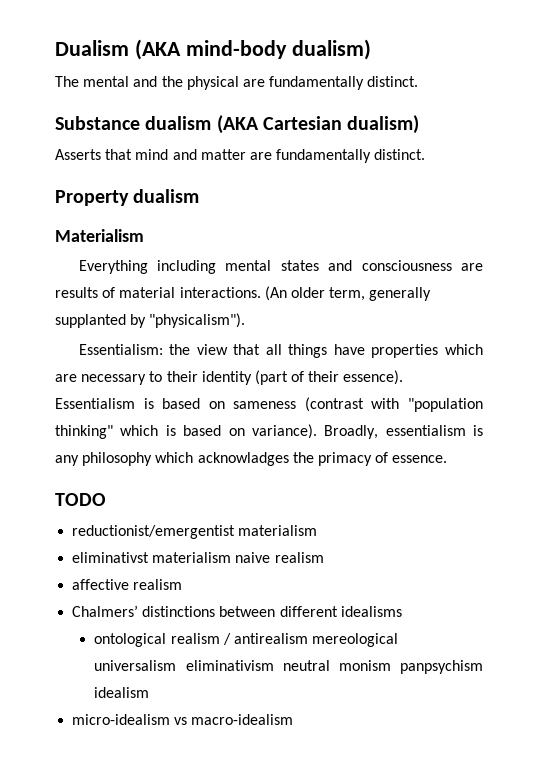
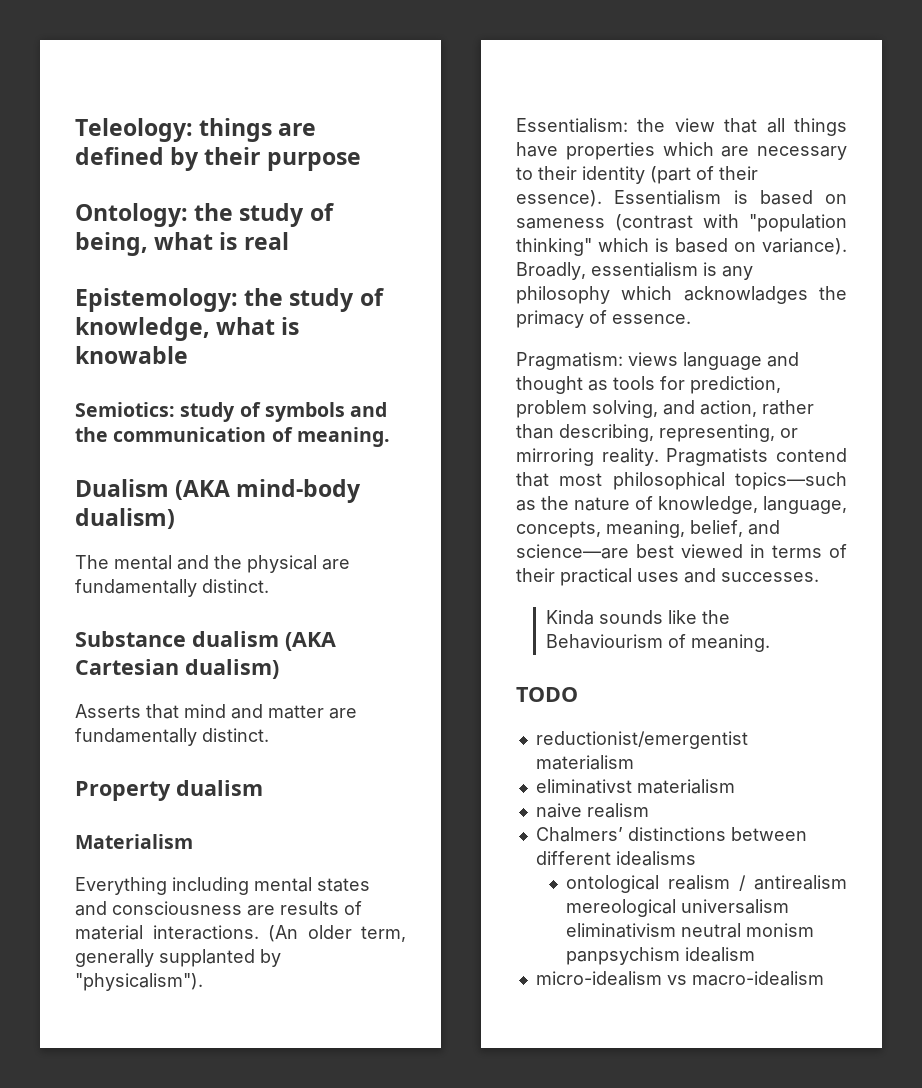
(55, 48) none -> [75,118,317,142] [75,147,361,171] [75,203,334,227] [75,232,289,256] [75,288,384,312] [75,317,300,341] [75,346,188,364] [75,402,388,422] [75,427,390,447] Teleology: things are defined by their purpose // Ontology: the study of being, what is real // Epistemology: the study of knowledge, what is knowable // Semiotics: study of symbols and the communication of meaning. //
(448, 459) none -> [516,352,799,370] [516,376,781,394] [516,400,814,418] [516,424,798,442] [516,448,847,466] [516,472,847,490] [516,496,847,514] [516,520,780,538] [516,544,847,559] [516,568,819,586] [545,610,730,625] [545,634,770,652] // Pragmatism: views language and thought as tools for prediction, problem solving, and action, rather than describing, representing, or mirroring reality. Pragmatists contend that most philosophical topics—such as the nature of knowledge, language, concepts, meaning, belief, and science—are best viewed in terms of their practical uses and successes. // Kinda sounds like the Behaviourism of meaning.
(232, 557) none -> (735, 786) //
[72,579,183,590] // affective realism -> (649, 810) none

